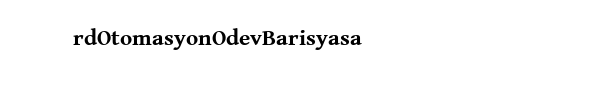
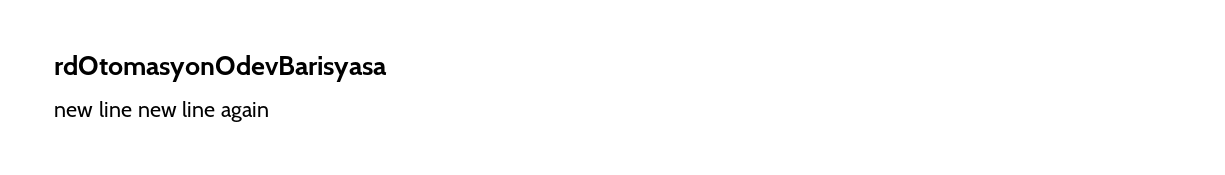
(362, 39) none -> [54,101,270,122] // new line new line again

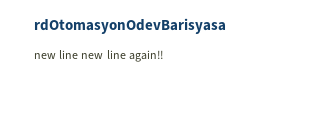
[221,102,270,122] again -> [128,50,163,62] again!!

